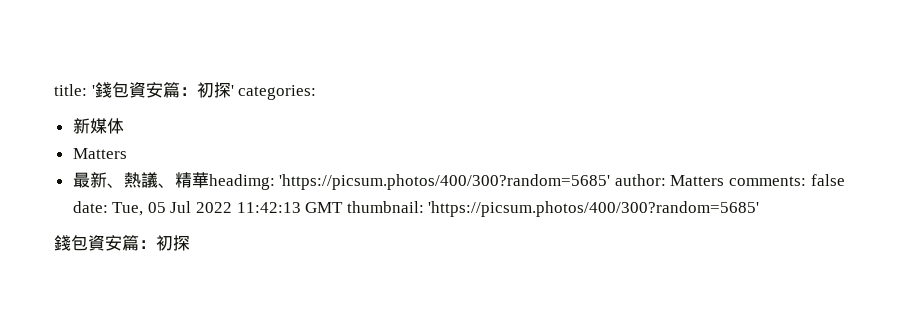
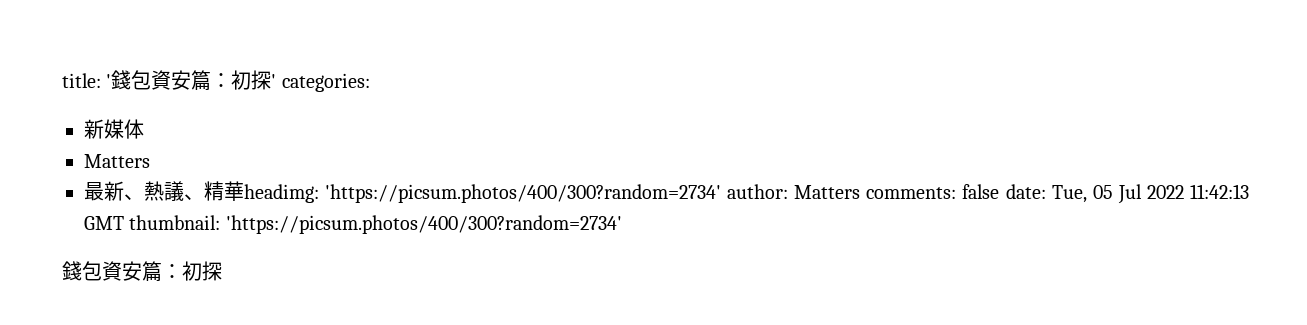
[279,174,611,190] 'https://picsum.photos/400/300?random=5685' -> [325,184,722,203] 'https://picsum.photos/400/300?random=2734'
[428,201,760,217] 'https://picsum.photos/400/300?random=5685' -> [225,215,622,234] 'https://picsum.photos/400/300?random=2734'

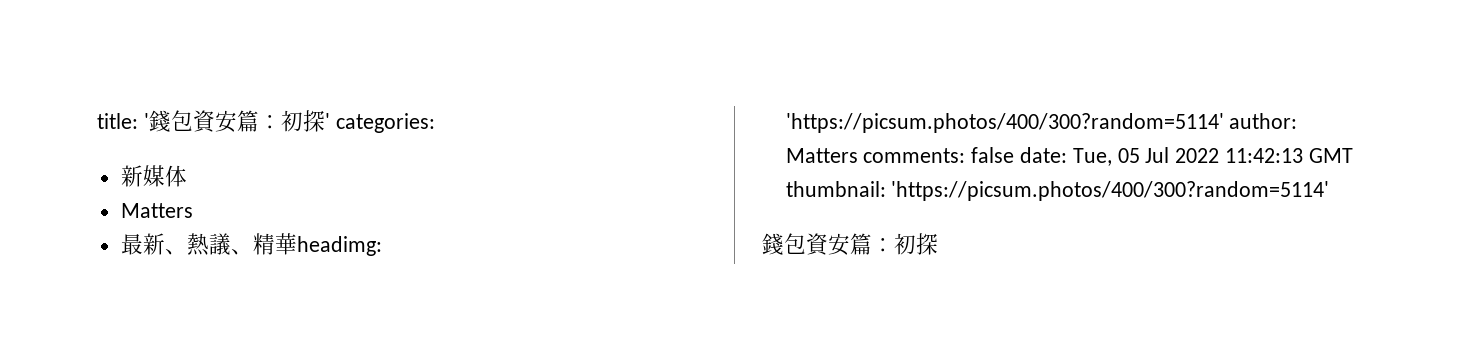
[325,184,722,203] 'https://picsum.photos/400/300?random=2734' -> [785,113,1224,133] 'https://picsum.photos/400/300?random=5114'
[225,215,622,234] 'https://picsum.photos/400/300?random=2734' -> [891,181,1330,201] 'https://picsum.photos/400/300?random=5114'

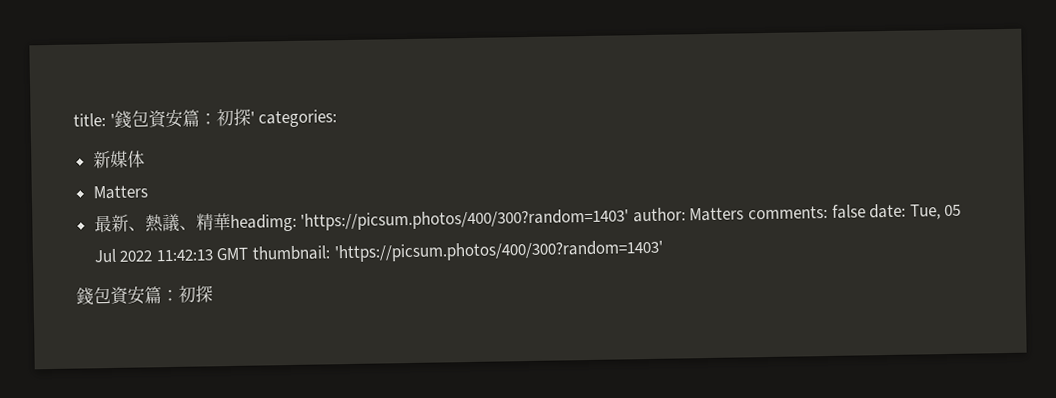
[785,113,1224,133] 'https://picsum.photos/400/300?random=5114' -> [300,208,630,231] 'https://picsum.photos/400/300?random=1403'
[891,181,1330,201] 'https://picsum.photos/400/300?random=5114' -> [333,239,663,263] 'https://picsum.photos/400/300?random=1403'

